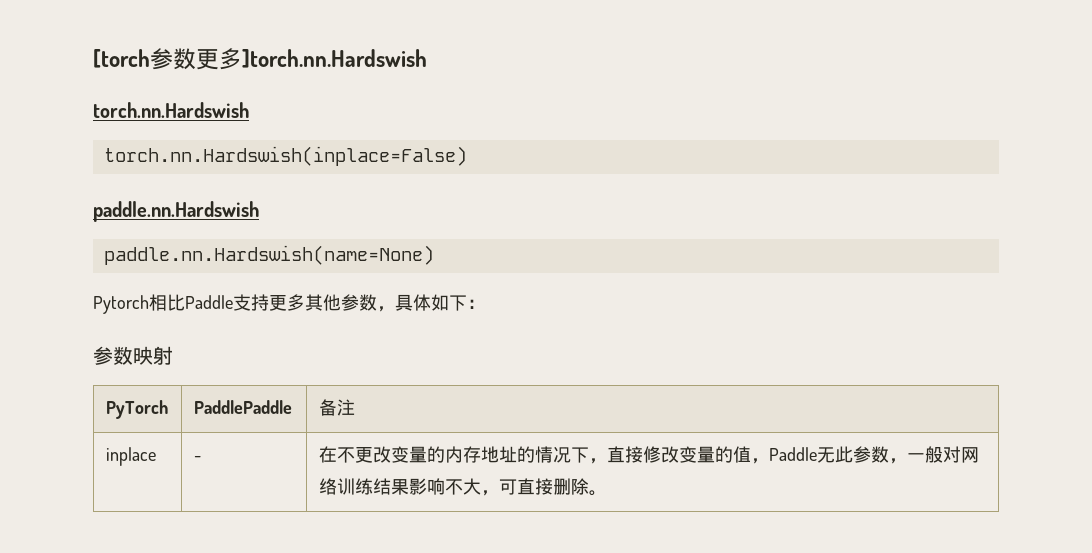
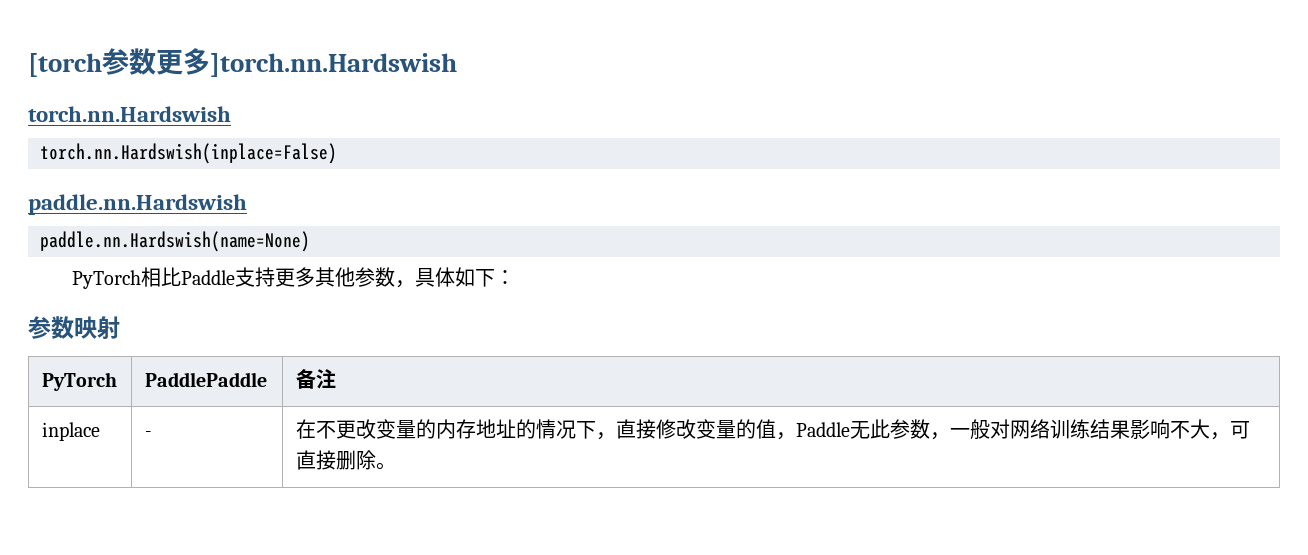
[93,295,149,314] Pytorch -> [72,270,142,289] PyTorch

